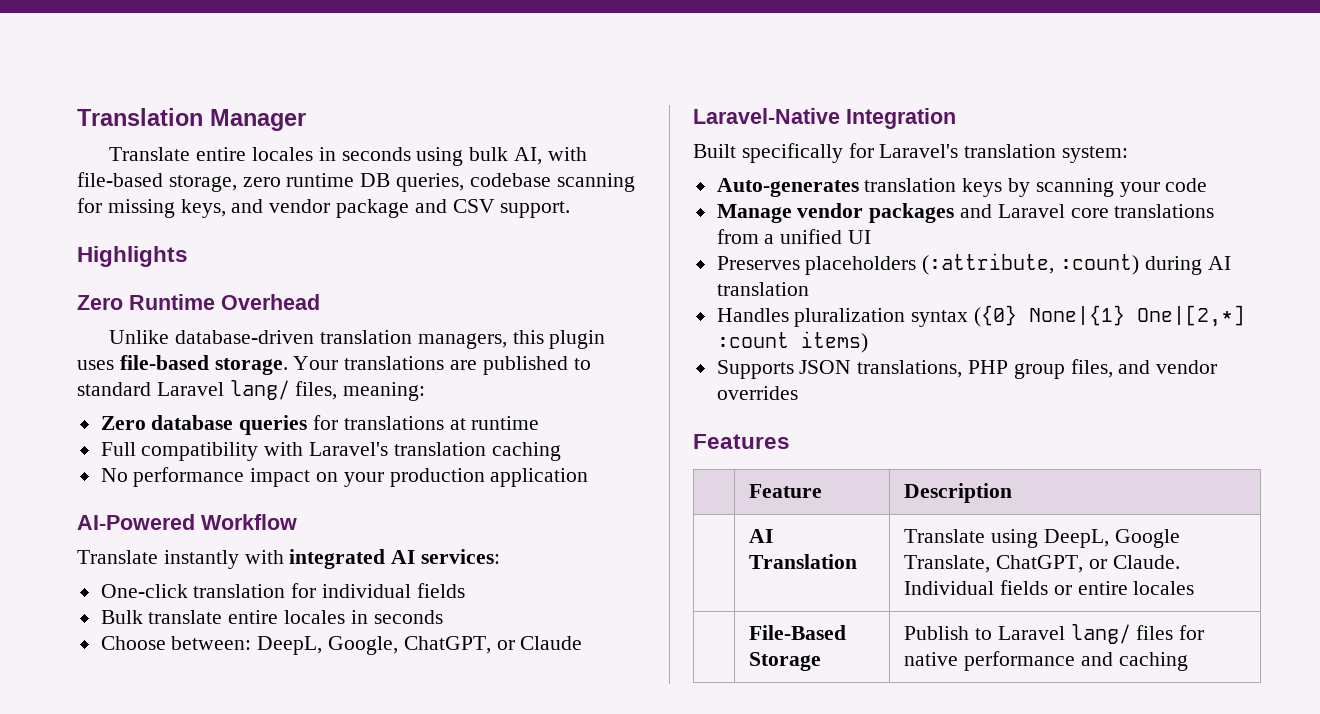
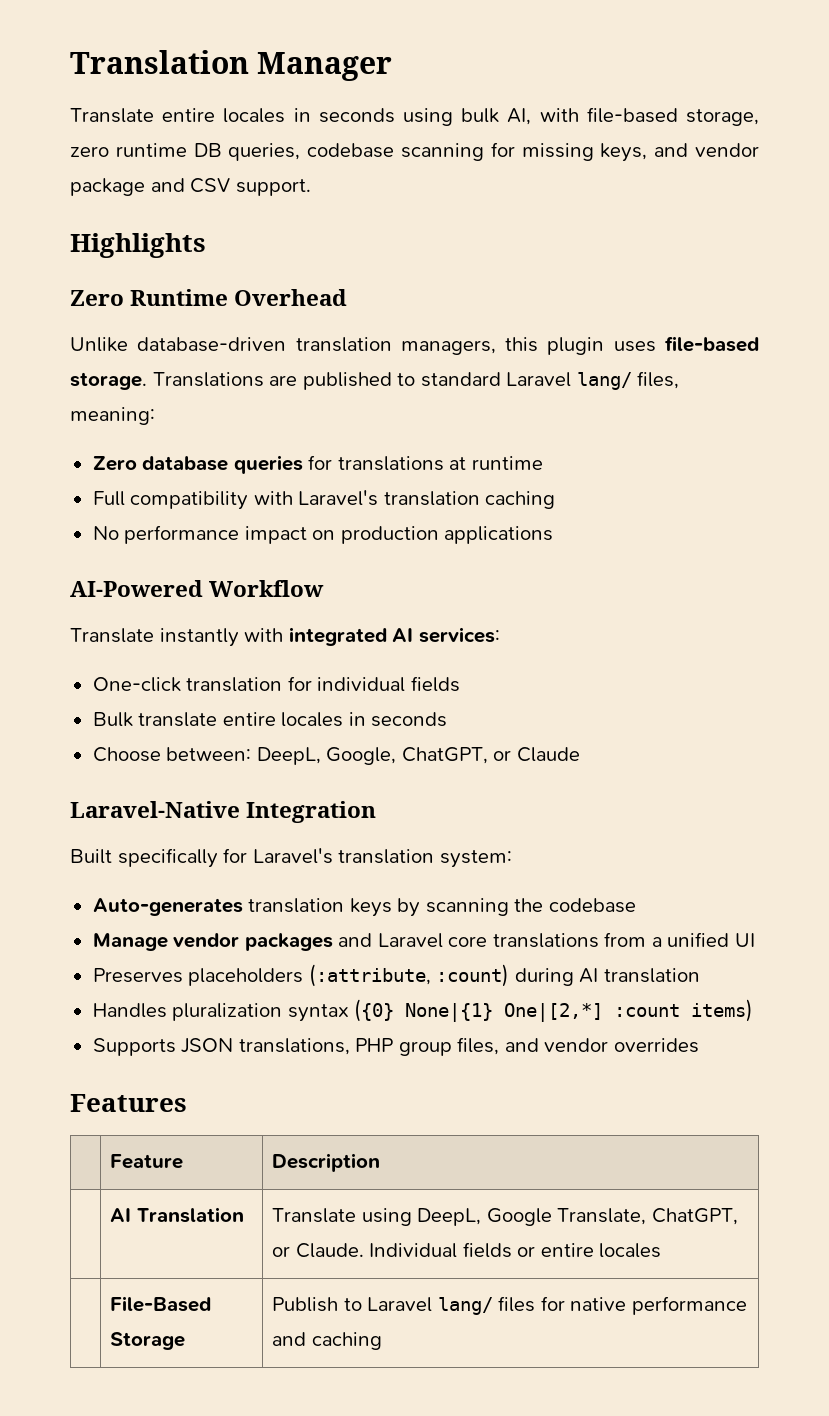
[293,356,445,370] Your translations -> [152,372,264,387] Translations
[343,468,589,487] your production application -> [340,526,554,544] production applications
[1119,178,1208,197] your code -> [514,898,636,913] the codebase

